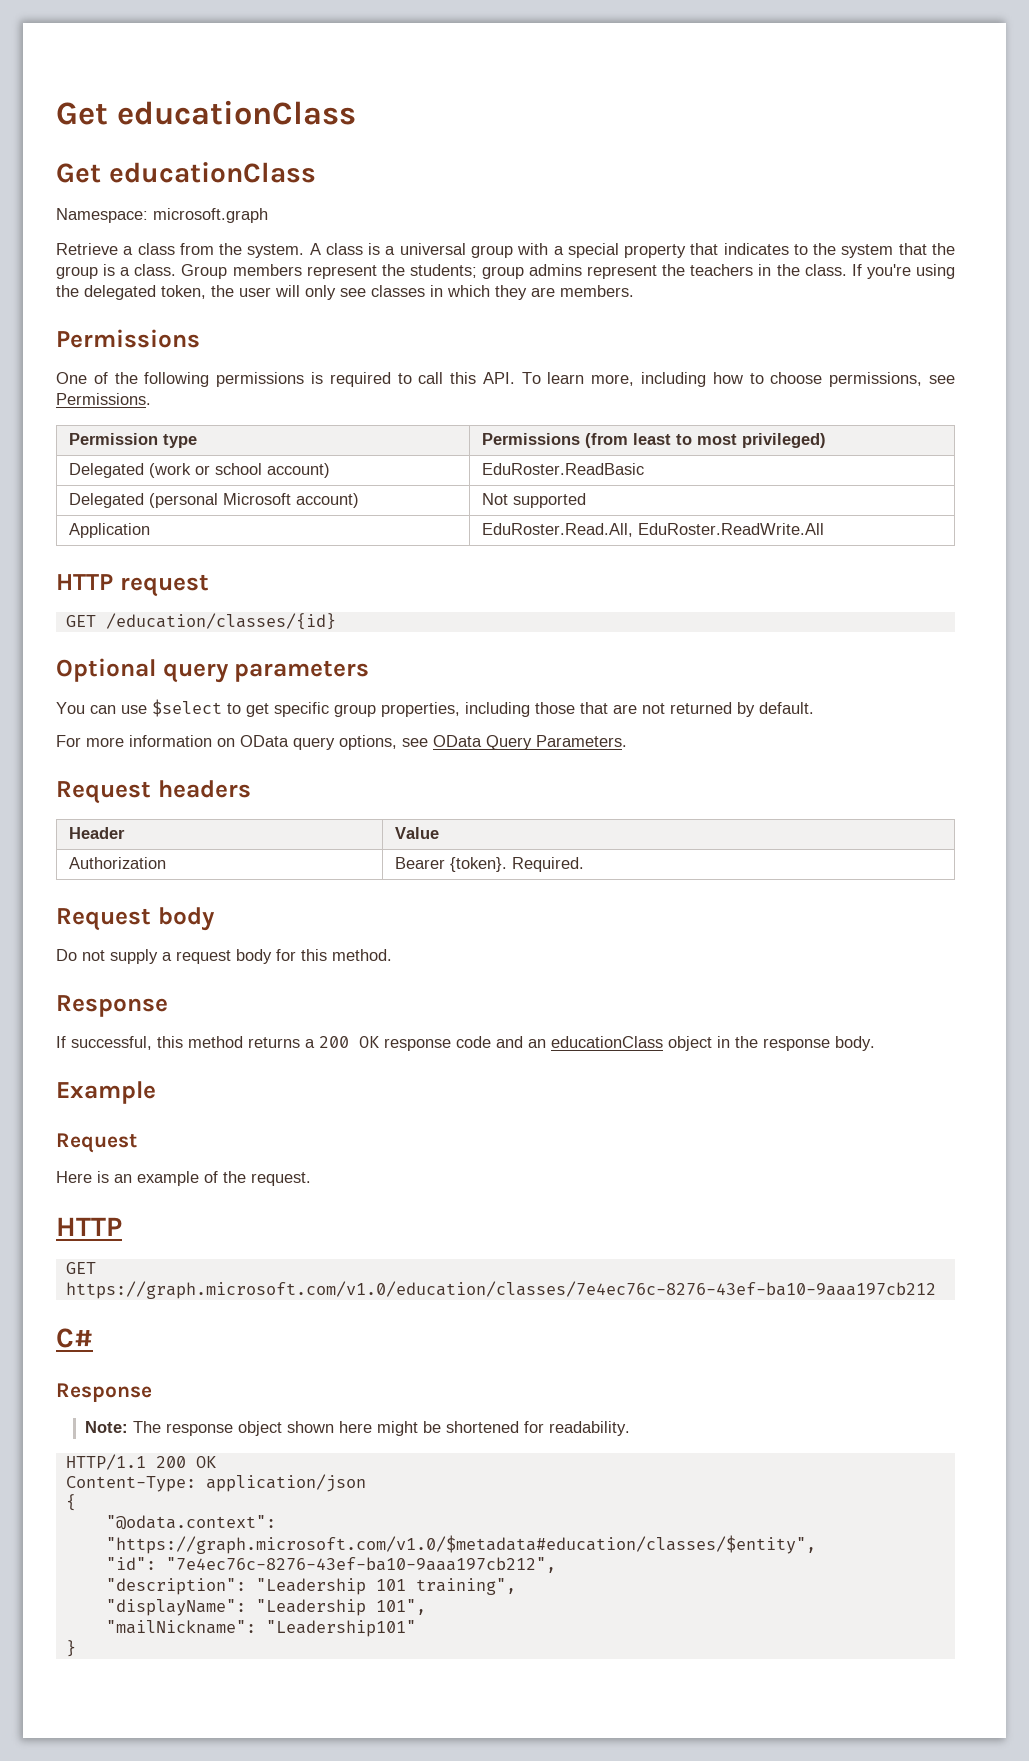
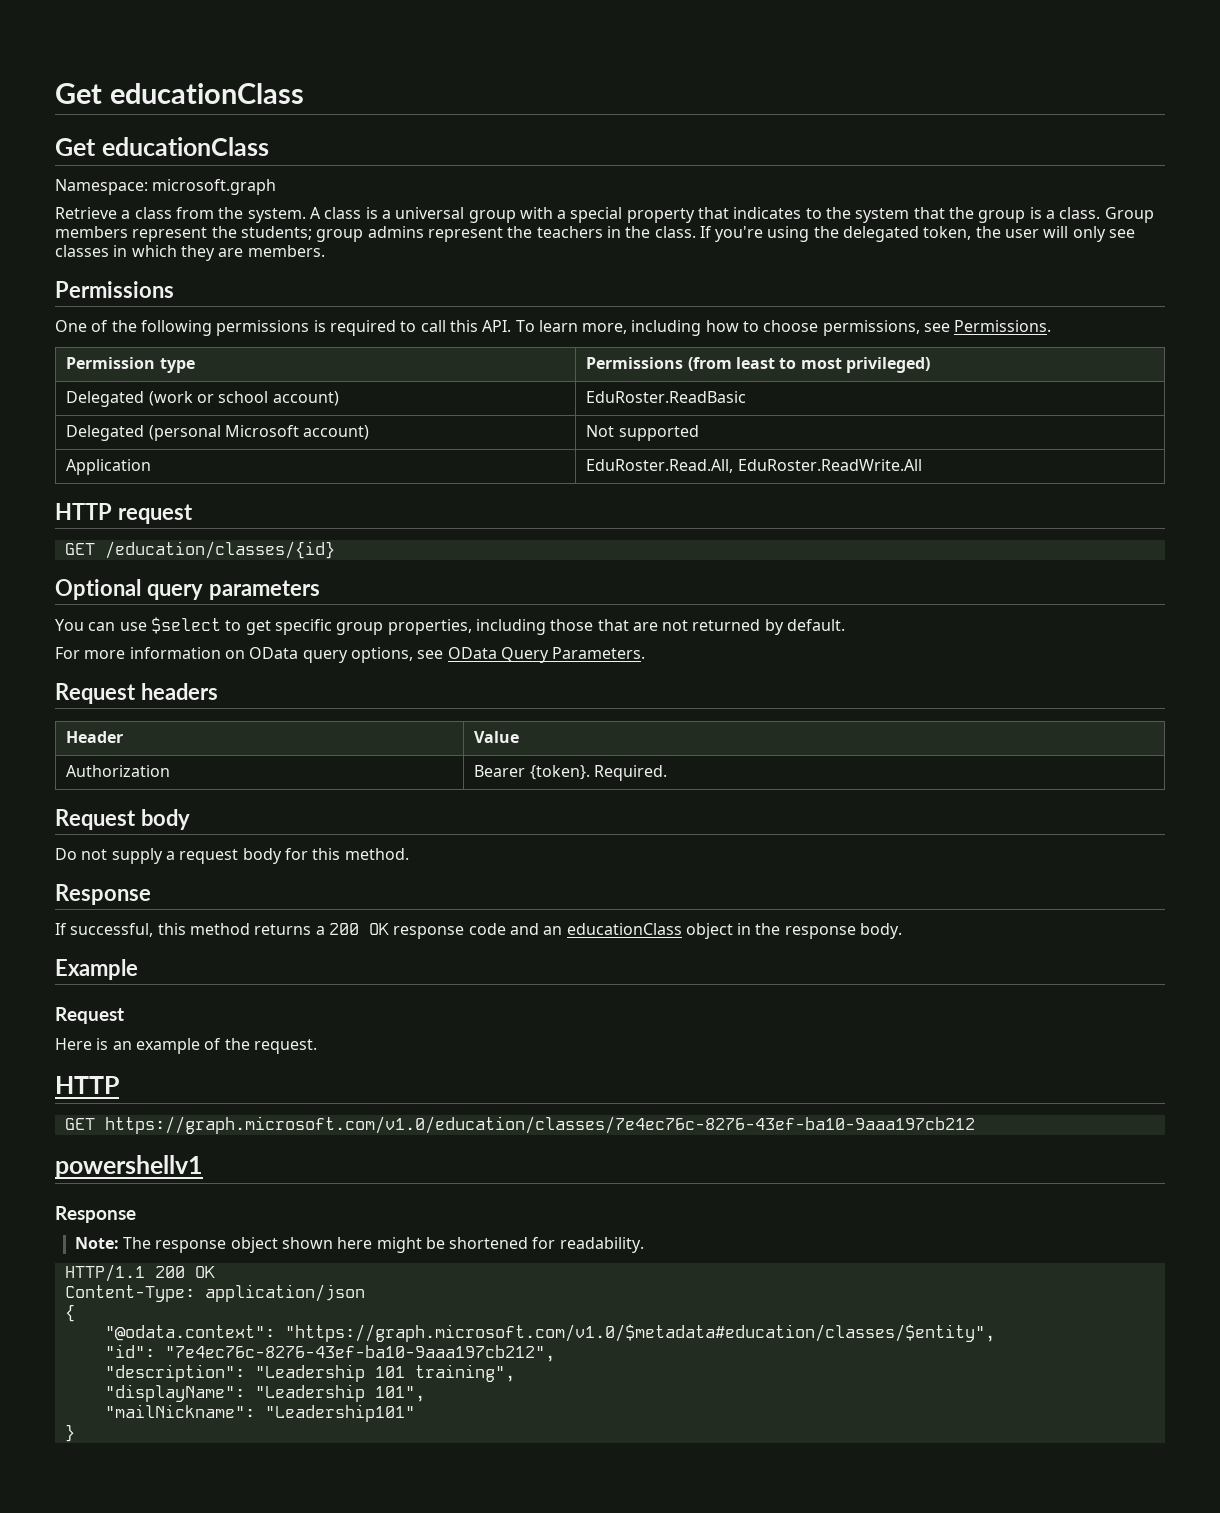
[56,1328,93,1348] C# -> [55,1155,203,1178] powershellv1

